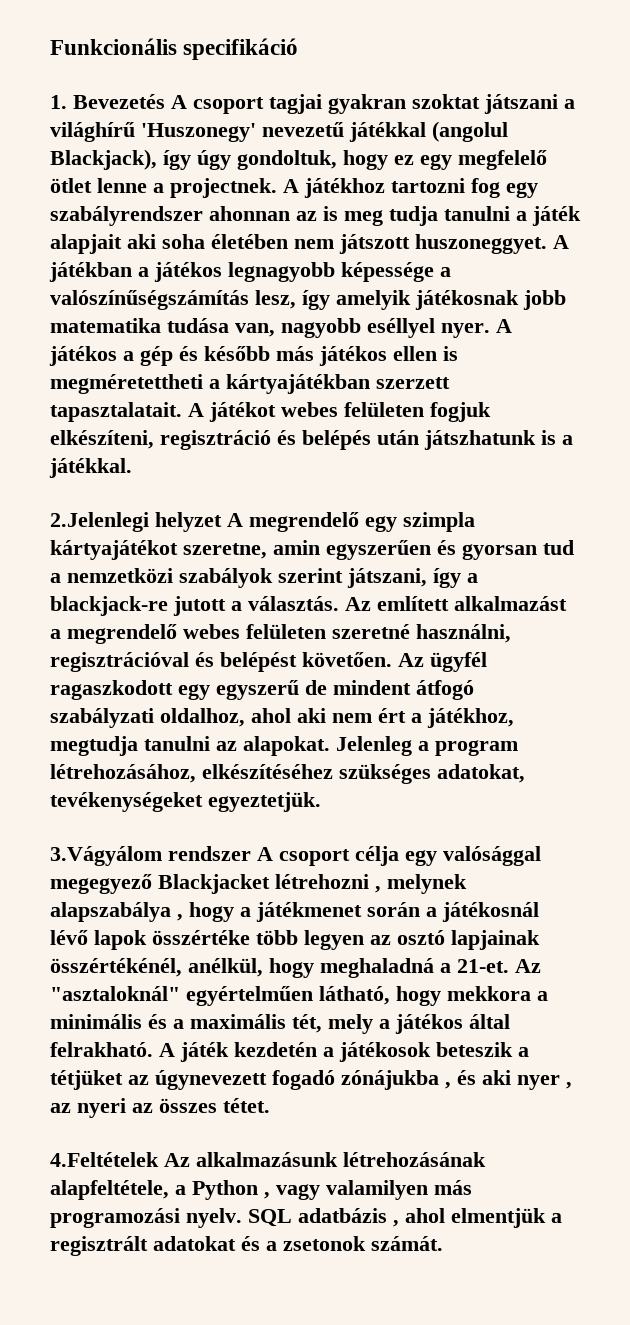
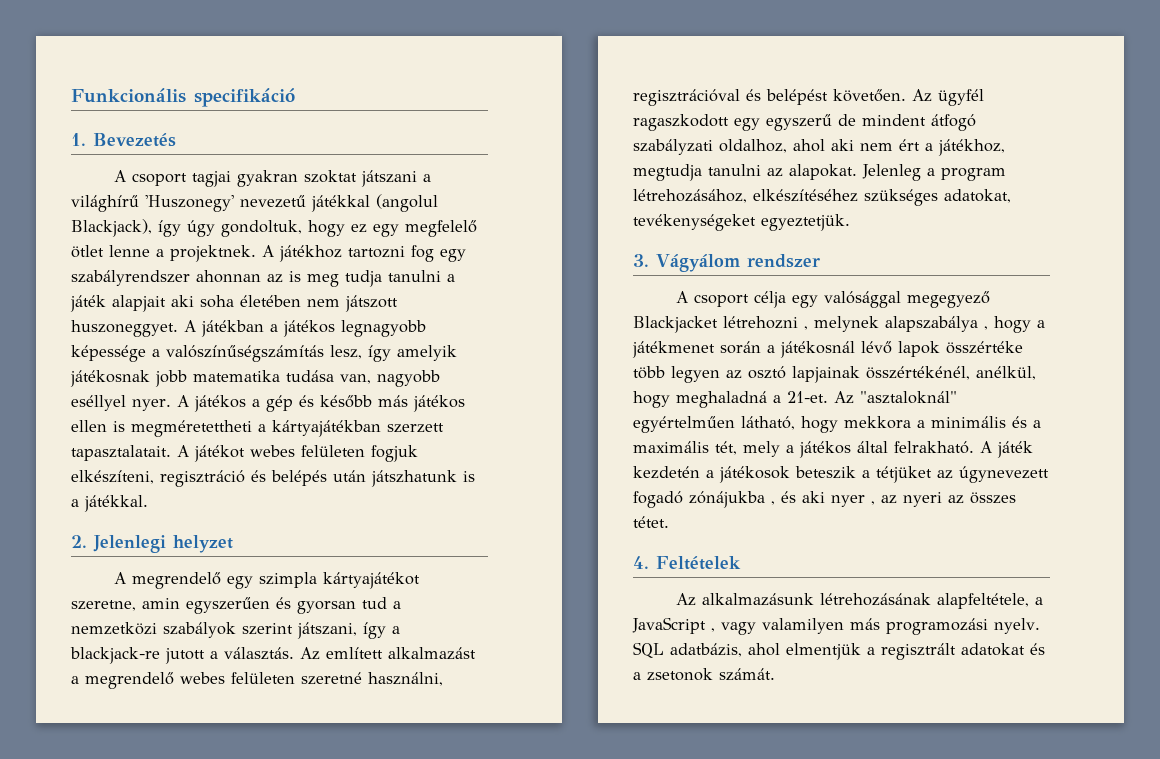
(165, 101) none -> (176, 140) //
[170,178,277,198] projectnek. -> [170,245,256,262] projektnek.
[50,512,149,532] 2.Jelenlegi -> [71,535,166,553] 2. Jelenlegi
(222, 522) none -> (233, 544) //
[50,846,162,866] 3.Vágyálom -> [633,254,740,272] 3. Vágyálom
(251, 853) none -> (820, 261) //
[50,1152,159,1167] 4.Feltételek -> [633,556,741,570] 4. Feltételek //
[192,1180,258,1200] Python -> [632,617,706,634] JavaScript
[298,1208,399,1227] adatbázis , -> [670,643,742,657] adatbázis,

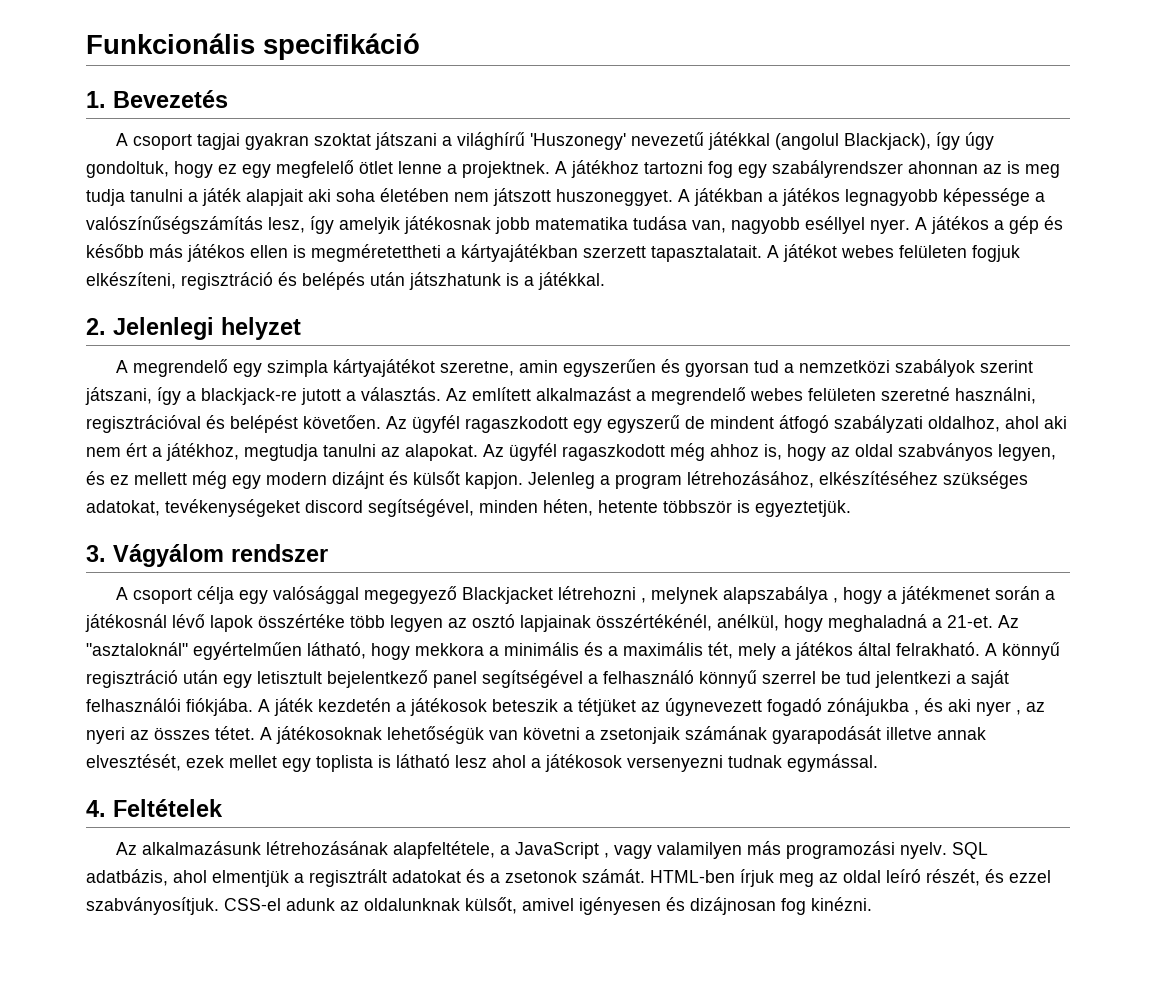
(857, 172) none -> [483,443,1056,461] [86,471,523,489] Az ügyfél ragaszkodott még ahhoz is, hogy az oldal szabványos legyen, és ez mellett még egy modern dizájnt és külsőt kapjon.
(756, 222) none -> [305,499,750,517] discord segítségével, minden héten, hetente többször is
(992, 447) none -> [1002,642,1060,660] [86,670,1009,688] [86,698,270,716] könnyű regisztráció után egy letisztult bejelentkező panel segítségével a felhasználó könnyű szerrel be tud jelentkezi a saját felhasználói fiókjába. A
(669, 522) none -> [260,726,986,744] [86,754,878,772] A játékosoknak lehetőségük van követni a zsetonjaik számának gyarapodását illetve annak elvesztését, ezek mellet egy toplista is látható lesz ahol a játékosok versenyezni tudnak egymással.
(775, 674) none -> [650,869,1051,887] [86,897,872,915] HTML-ben írjuk meg az oldal leíró részét, és ezzel szabványosítjuk. CSS-el adunk az oldalunknak külsőt, amivel igényesen és dizájnosan fog kinézni.

